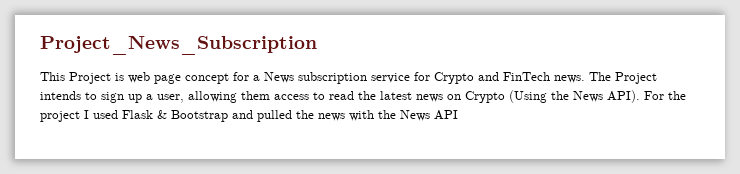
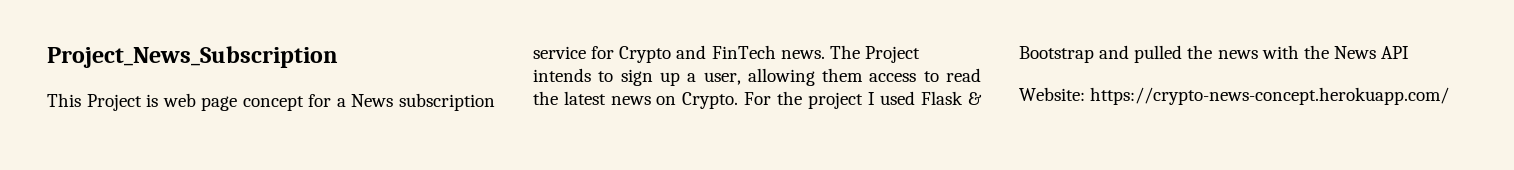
[465,90,640,103] Crypto (Using the News API). -> [682,92,739,109] Crypto.
(458, 115) none -> [1019,87,1450,105] // Website: https://crypto-news-concept.herokuapp.com/

